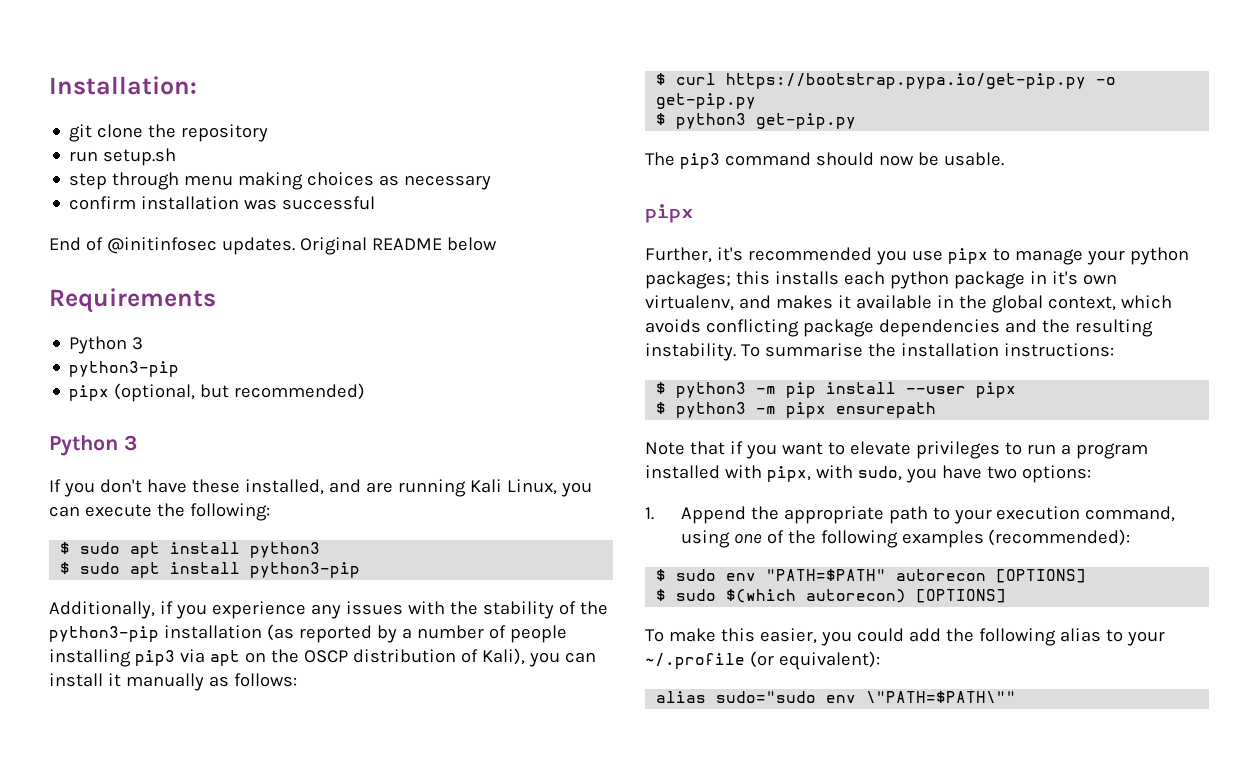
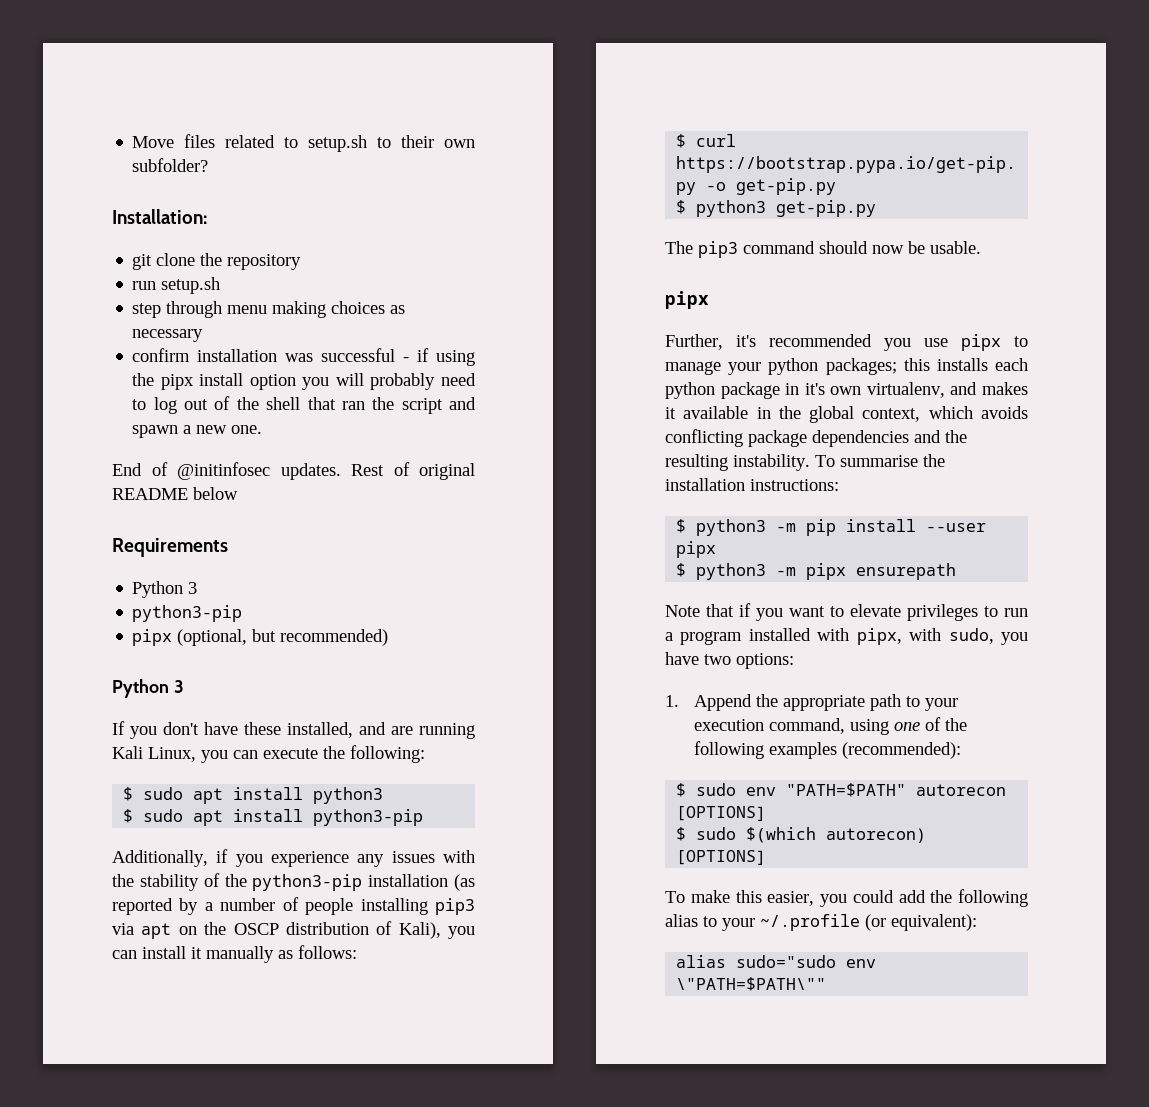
(49, 85) none -> [132,134,475,152] [132,158,209,172] Move files related to setup.sh to their own subfolder? //
(376, 203) none -> [403,348,475,366] [132,373,476,390] [132,396,477,414] [132,425,263,438] - if using the pipx install option you will probably need to log out of the shell that ran the script and spawn a new one.
[299,237,367,255] Original -> [351,462,475,480] Rest of original

